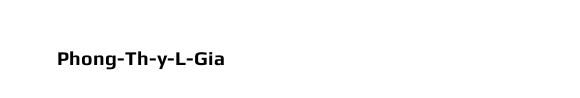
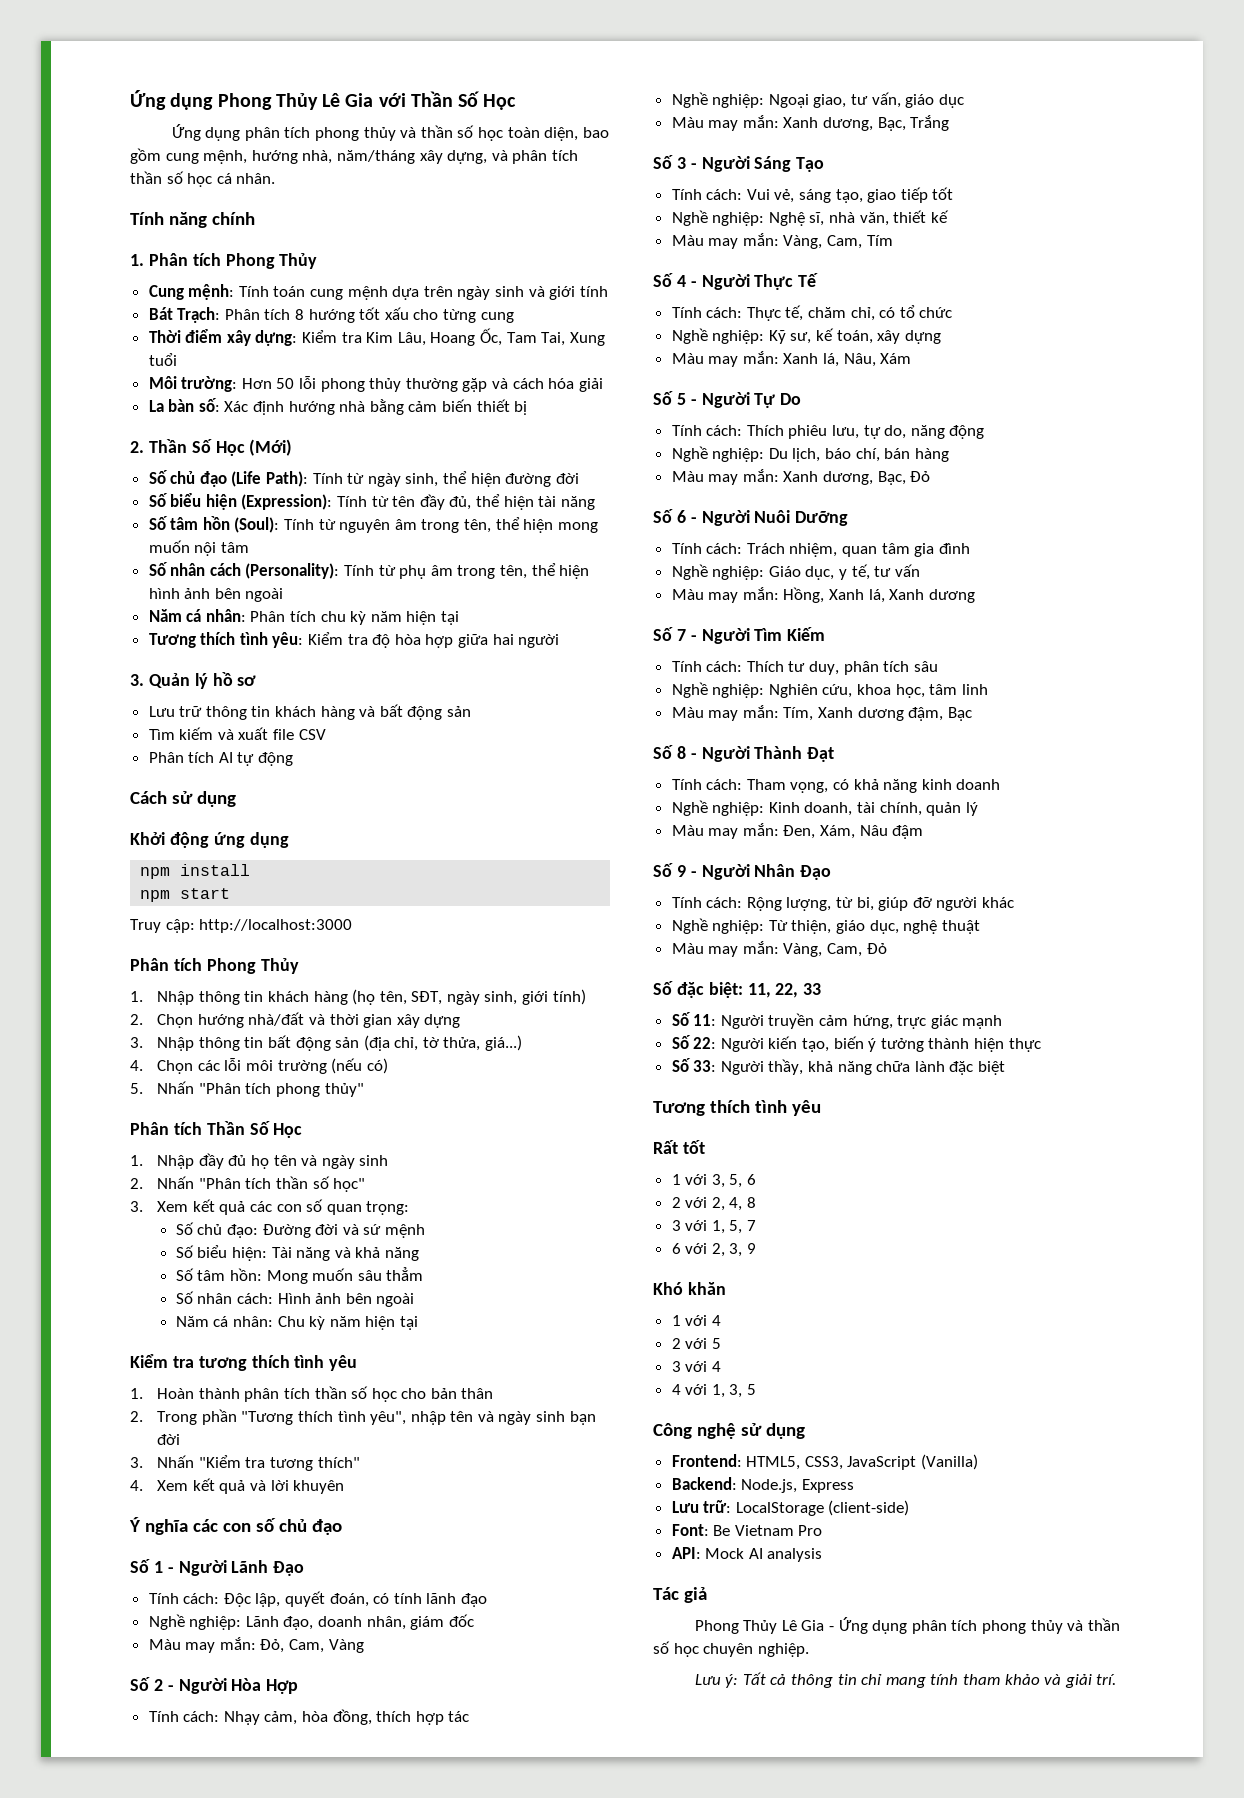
[57,51,225,70] Phong-Th-y-L-Gia -> [130,90,517,110] [171,124,609,141] [130,148,578,164] [130,171,276,187] [130,212,255,228] [130,253,318,269] [148,284,608,300] [148,307,514,323] [148,328,605,346] [148,353,177,366] [148,376,603,392] [148,398,528,415] [130,439,293,456] [148,470,579,487] [148,493,595,510] [148,516,598,533] [148,540,249,556] [148,562,590,579] [148,588,284,602] [148,609,460,625] [148,632,560,648] [130,672,257,689] [148,704,472,720] [148,727,326,740] [148,752,294,766] [130,791,236,807] [130,832,289,848] [140,864,251,879] [140,888,231,902] [130,919,353,933] [130,958,299,974] [130,989,586,1005] [130,1012,461,1028] [130,1035,523,1051] [130,1058,388,1074] [130,1081,364,1097] [130,1121,303,1138] [130,1153,389,1169] [130,1176,366,1192] [130,1199,410,1215] [175,1222,425,1238] [175,1245,419,1261] [175,1267,424,1284] [175,1291,415,1307] [175,1316,418,1330] [130,1354,358,1371] [130,1386,494,1402] [130,1409,596,1425] [157,1434,181,1445] [130,1455,360,1471] [130,1478,345,1494] [129,1517,342,1535] [130,1559,305,1576] [148,1591,488,1607] [148,1614,474,1630] [148,1637,364,1653] [130,1677,299,1694] [148,1709,470,1725] [671,92,964,108] [671,115,950,131] [653,155,825,172] [671,187,954,203] [671,210,949,226] [671,233,893,249] [653,273,819,290] [671,305,953,321] [671,328,941,344] [671,351,912,367] [653,391,802,408] [671,425,985,439] [671,446,949,462] [671,469,931,485] [653,509,849,526] [671,543,970,557] [671,564,920,580] [671,587,975,603] [653,627,826,644] [671,661,938,675] [671,682,988,698] [671,705,972,721] [653,745,835,762] [671,779,1001,793] [671,800,978,816] [671,823,924,839] [653,863,832,880] [671,897,1015,911] [671,918,980,934] [671,941,887,957] [653,981,822,998] [671,1012,1003,1029] [671,1035,1041,1052] [671,1058,1006,1075] [653,1100,821,1116] [653,1140,705,1154] [671,1174,757,1188] [671,1197,757,1211] [671,1220,757,1234] [671,1243,757,1257] [653,1282,726,1295] [671,1315,721,1326] [671,1338,721,1349] [671,1361,721,1372] [671,1384,757,1398] [653,1423,805,1439] [671,1454,979,1470] [671,1477,854,1493] [671,1500,910,1516] [671,1524,823,1536] [671,1547,823,1562] [653,1587,707,1603] [694,1617,1120,1634] [653,1641,809,1657] [694,1672,1117,1688] Ứng dụng Phong Thủy Lê Gia với Thần Số Học // Ứng dụng phân tích phong thủy và thần số học toàn diện, bao gồm cung mệnh, hướng nhà, năm/tháng xây dựng, và phân tích thần số học cá nhân. // Tính năng chính // 1. Phân tích Phong Thủy // Cung mệnh: Tính toán cung mệnh dựa trên ngày sinh và giới tính // Bát Trạch: Phân tích 8 hướng tốt xấu cho từng cung // Thời điểm xây dựng: Kiểm tra Kim Lâu, Hoang Ốc, Tam Tai, Xung tuổi // Môi trường: Hơn 50 lỗi phong thủy thường gặp và cách hóa giải // La bàn số: Xác định hướng nhà bằng cảm biến thiết bị // 2. Thần Số Học (Mới) // Số chủ đạo (Life Path): Tính từ ngày sinh, thể hiện đường đời // Số biểu hiện (Expression): Tính từ tên đầy đủ, thể hiện tài năng // Số tâm hồn (Soul): Tính từ nguyên âm trong tên, thể hiện mong muốn nội tâm // Số nhân cách (Personality): Tính từ phụ âm trong tên, thể hiện hình ảnh bên ngoài // Năm cá nhân: Phân tích chu kỳ năm hiện tại // Tương thích tình yêu: Kiểm tra độ hòa hợp giữa hai người // 3. Quản lý hồ sơ // Lưu trữ thông tin khách hàng và bất động sản // Tìm kiếm và xuất file CSV // Phân tích AI tự động // Cách sử dụng // Khởi động ứng dụng // npm install // npm start // Truy cập: http://localhost:3000 // Phân tích Phong Thủy // 1. Nhập thông tin khách hàng (họ tên, SĐT, ngày sinh, giới tính) // 2. Chọn hướng nhà/đất và thời gian xây dựng // 3. Nhập thông tin bất động sản (địa chỉ, tờ thửa, giá...) // 4. Chọn các lỗi môi trường (nếu có) // 5. Nhấn "Phân tích phong thủy" // Phân tích Thần Số Học // 1. Nhập đầy đủ họ tên và ngày sinh // 2. Nhấn "Phân tích thần số học" // 3. Xem kết quả các con số quan trọng: // Số chủ đạo: Đường đời và sứ mệnh // Số biểu hiện: Tài năng và khả năng // Số tâm hồn: Mong muốn sâu thẳm // Số nhân cách: Hình ảnh bên ngoài // Năm cá nhân: Chu kỳ năm hiện tại // Kiểm tra tương thích tình yêu // 1. Hoàn thành phân tích thần số học cho bản thân // 2. Trong phần "Tương thích tình yêu", nhập tên và ngày sinh bạn đời // 3. Nhấn "Kiểm tra tương thích" // 4. Xem kết quả và lời khuyên // Ý nghĩa các con số chủ đạo // Số 1 - Người Lãnh Đạo // Tính cách: Độc lập, quyết đoán, có tính lãnh đạo // Nghề nghiệp: Lãnh đạo, doanh nhân, giám đốc // Màu may mắn: Đỏ, Cam, Vàng // Số 2 - Người Hòa Hợp // Tính cách: Nhạy cảm, hòa đồng, thích hợp tác // Nghề nghiệp: Ngoại giao, tư vấn, giáo dục // Màu may mắn: Xanh dương, Bạc, Trắng // Số 3 - Người Sáng Tạo // Tính cách: Vui vẻ, sáng tạo, giao tiếp tốt // Nghề nghiệp: Nghệ sĩ, nhà văn, thiết kế // Màu may mắn: Vàng, Cam, Tím // Số 4 - Người Thực Tế // Tính cách: Thực tế, chăm chỉ, có tổ chức // Nghề nghiệp: Kỹ sư, kế toán, xây dựng // Màu may mắn: Xanh lá, Nâu, Xám // Số 5 - Người Tự Do // Tính cách: Thích phiêu lưu, tự do, năng động // Nghề nghiệp: Du lịch, báo chí, bán hàng // Màu may mắn: Xanh dương, Bạc, Đỏ // Số 6 - Người Nuôi Dưỡng // Tính cách: Trách nhiệm, quan tâm gia đình // Nghề nghiệp: Giáo dục, y tế, tư vấn // Màu may mắn: Hồng, Xanh lá, Xanh dương // Số 7 - Người Tìm Kiếm // Tính cách: Thích tư duy, phân tích sâu // Nghề nghiệp: Nghiên cứu, khoa học, tâm linh // Màu may mắn: Tím, Xanh dương đậm, Bạc // Số 8 - Người Thành Đạt // Tính cách: Tham vọng, có khả năng kinh doanh // Nghề nghiệp: Kinh doanh, tài chính, quản lý // Màu may mắn: Đen, Xám, Nâu đậm // Số 9 - Người Nhân Đạo // Tính cách: Rộng lượng, từ bi, giúp đỡ người khác // Nghề nghiệp: Từ thiện, giáo dục, nghệ thuật // Màu may mắn: Vàng, Cam, Đỏ // Số đặc biệt: 11, 22, 33 // Số 11: Người truyền cảm hứng, trực giác mạnh // Số 22: Người kiến tạo, biến ý tưởng thành hiện thực // Số 33: Người thầy, khả năng chữa lành đặc biệt // Tương thích tình yêu // Rất tốt // 1 với 3, 5, 6 // 2 với 2, 4, 8 // 3 với 1, 5, 7 // 6 với 2, 3, 9 // Khó khăn // 1 với 4 // 2 với 5 // 3 với 4 // 4 với 1, 3, 5 // Công nghệ sử dụng // Frontend: HTML5, CSS3, JavaScript (Vanilla) // Backend: Node.js, Express // Lưu trữ: LocalStorage (client-side) // Font: Be Vietnam Pro // API: Mock AI analysis // Tác giả // Phong Thủy Lê Gia - Ứng dụng phân tích phong thủy và thần số học chuyên nghiệp. // Lưu ý: Tất cả thông tin chỉ mang tính tham khảo và giải trí.

